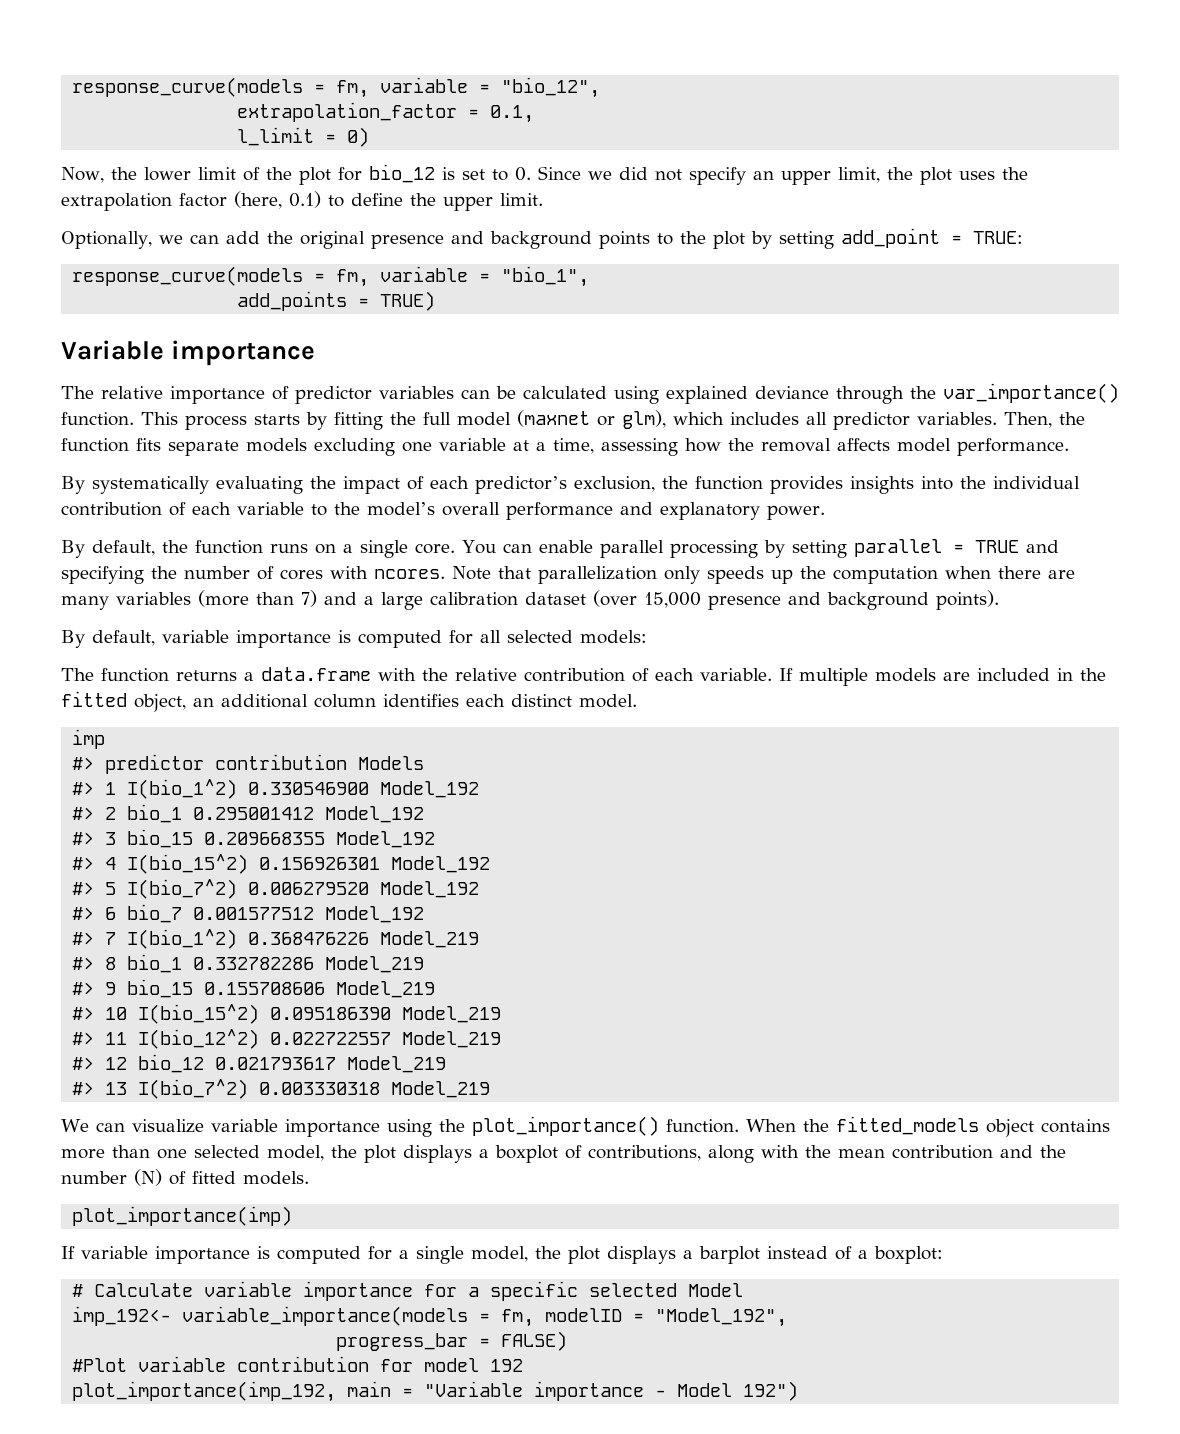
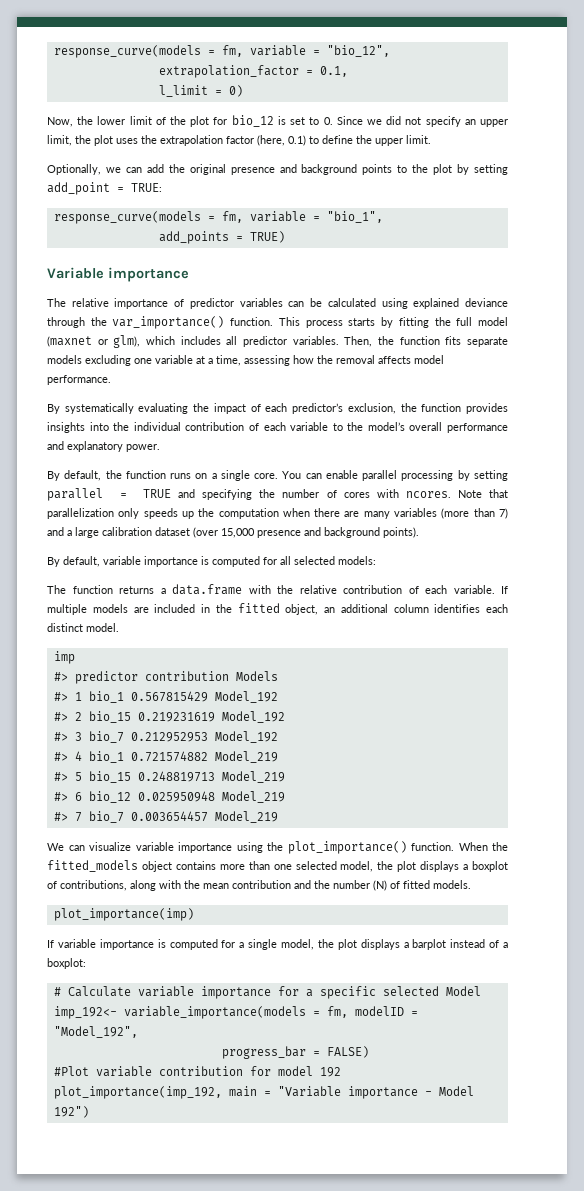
[127,779,370,799] I(bio_1^2) 0.330546900 -> [88,691,208,703] bio_1 0.567815429
[127,804,315,823] bio_1 0.295001412 -> [88,711,215,723] bio_15 0.219231619
[127,829,326,848] bio_15 0.209668355 -> [88,731,208,743] bio_7 0.212952953
[127,854,491,874] I(bio_15^2) 0.156926301 Model_192 -> [88,751,278,763] bio_1 0.721574882 Model_219
[127,879,480,899] I(bio_7^2) 0.006279520 Model_192 -> [88,771,285,783] bio_15 0.248819713 Model_219
[127,904,425,923] bio_7 0.001577512 Model_192 -> [88,791,285,803] bio_12 0.025950948 Model_219
[127,929,480,949] [72,954,425,973] [72,979,436,998] [72,1004,502,1024] [72,1029,502,1049] [72,1054,447,1073] [72,1079,381,1099] I(bio_1^2) 0.368476226 Model_219 // #> 8 bio_1 0.332782286 Model_219 // #> 9 bio_15 0.155708606 Model_219 // #> 10 I(bio_15^2) 0.095186390 Model_219 // #> 11 I(bio_12^2) 0.022722557 Model_219 // #> 12 bio_12 0.021793617 Model_219 // #> 13 I(bio_7^2) 0.003330318 -> [88,811,208,823] bio_7 0.003654457

